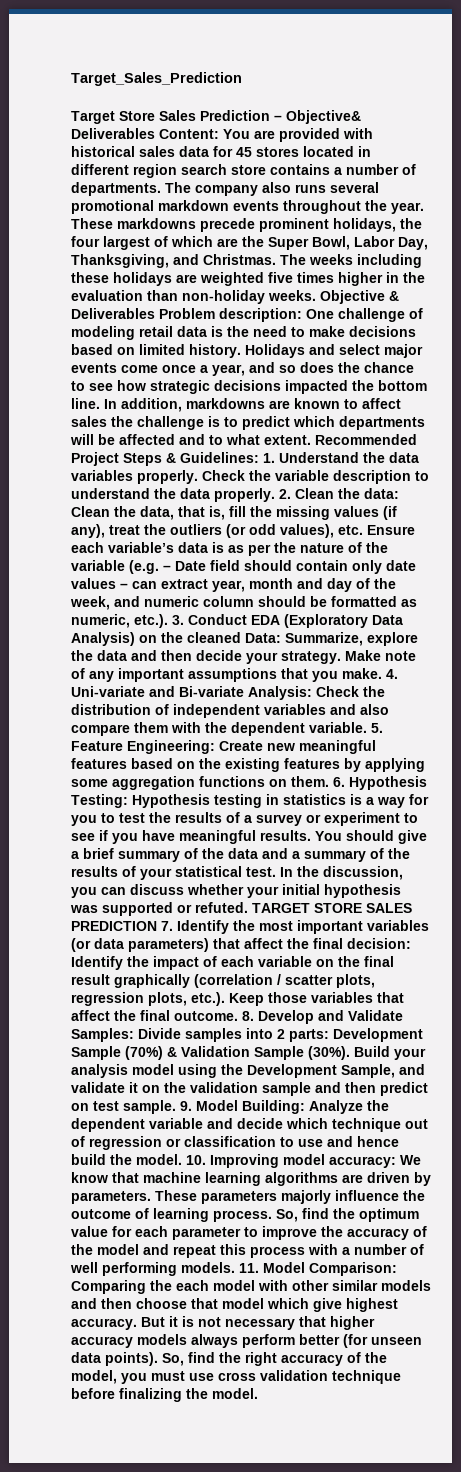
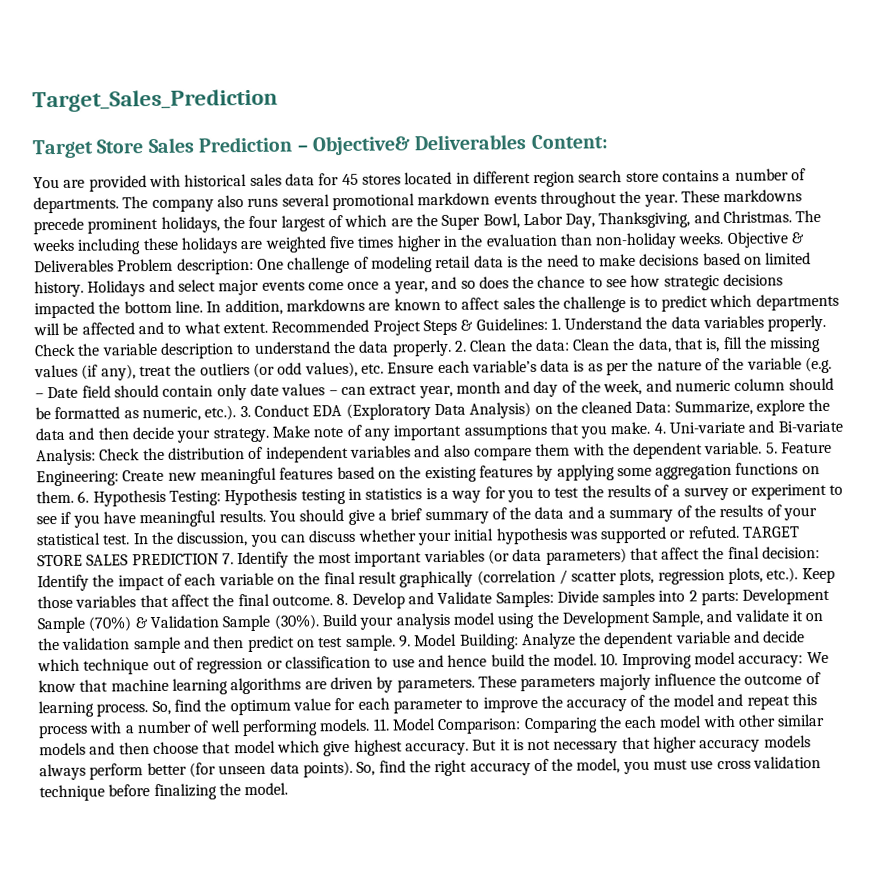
(219, 134) none -> (608, 142) //

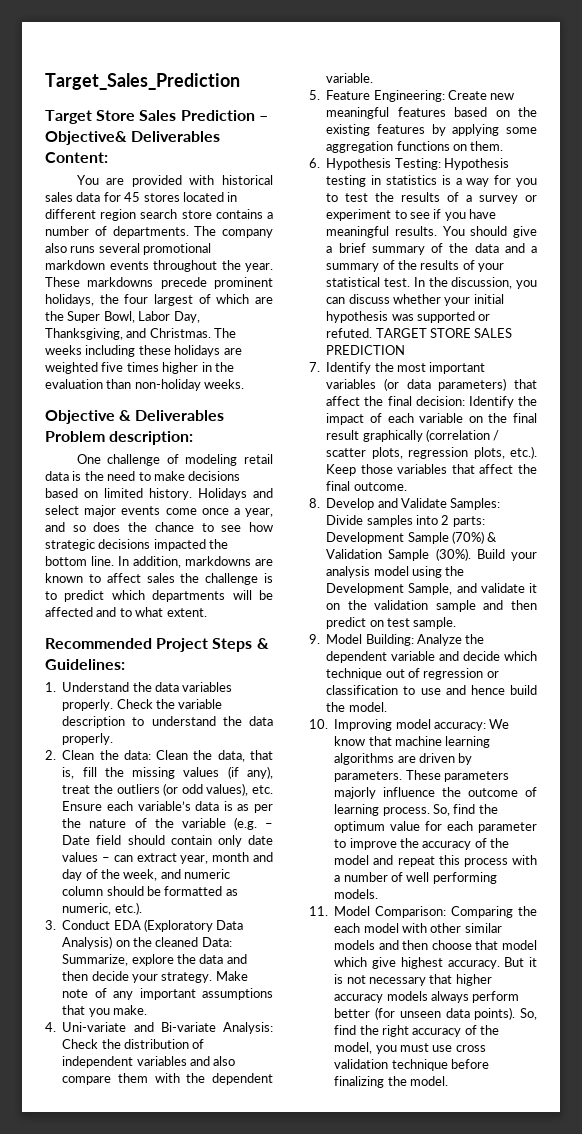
(724, 238) none -> (245, 384) //
(254, 266) none -> (194, 438) //
(268, 328) none -> (207, 612) //
(548, 324) none -> (125, 664) //
(452, 348) none -> (114, 739) //
(237, 413) none -> (142, 908) //
(651, 428) none -> (147, 1010) //
(763, 448) none -> (374, 78) //
(74, 497) none -> (504, 146) //
(219, 559) none -> (406, 350) //
(333, 600) none -> (407, 486) //
(396, 643) none -> (457, 623) //
(598, 659) none -> (387, 707) //
(371, 725) none -> (379, 894) //

